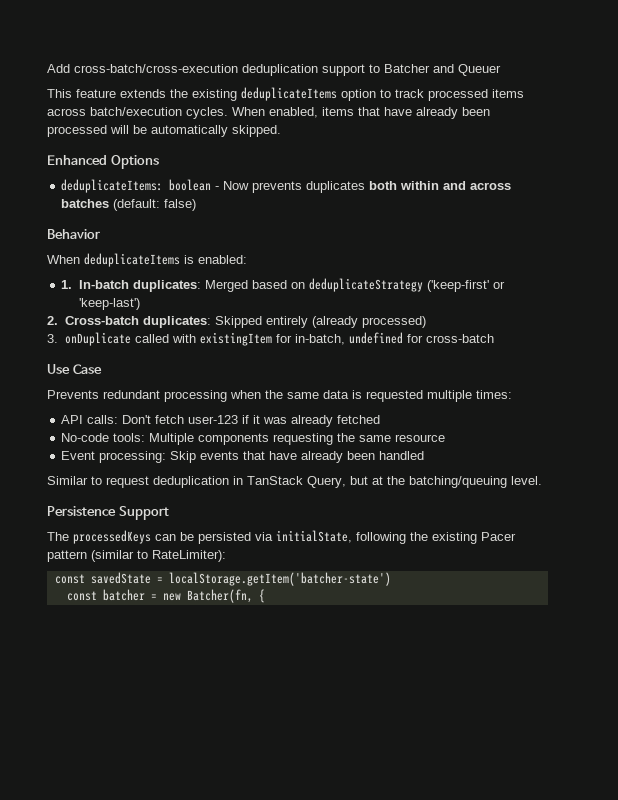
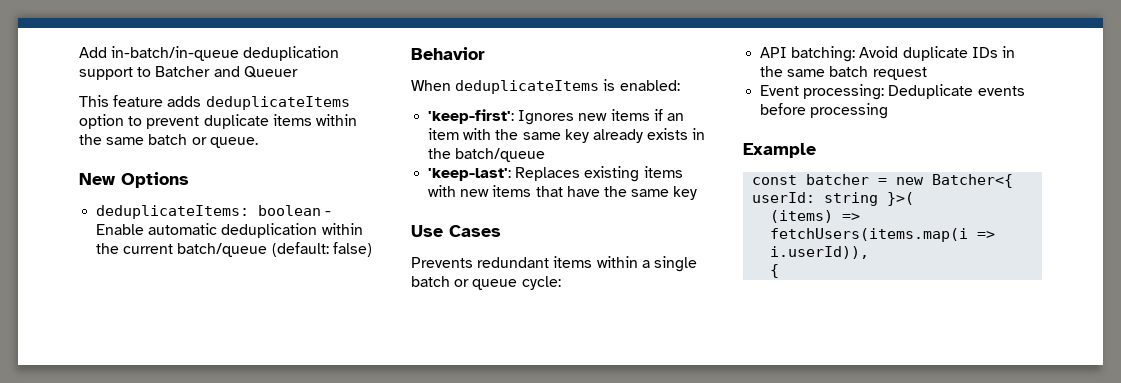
[74,64,238,73] cross-batch/cross-execution -> [111,46,240,61] in-batch/in-queue
[120,87,524,101] [47,107,490,119] [47,125,281,137] [47,155,159,169] [61,179,512,193] [61,199,110,208] extends the existing deduplicateItems option to track processed items across batch/execution cycles. When enabled, items that have already been processed will be automatically skipped. // Enhanced Options // deduplicateItems: boolean - Now prevents duplicates both within and across batches -> [167,96,350,110] [79,114,357,129] [79,134,258,148] [79,172,189,188] [96,205,332,219] [96,223,363,238] [96,243,268,257] adds deduplicateItems option to prevent duplicate items within the same batch or queue. // New Options // deduplicateItems: boolean - Enable automatic deduplication within the current batch/queue
[61,278,505,292] [78,298,140,310] [47,316,426,328] [47,332,494,346] 1. In-batch duplicates: Merged based on deduplicateStrategy ('keep-first' or 'keep-last') // 2. Cross-batch duplicates: Skipped entirely (already processed) // 3. onDuplicate called with existingItem for in-batch, undefined for cross-batch -> [428,109,684,125] [428,128,706,143] [428,148,546,162] [428,166,683,182] [428,185,698,200] 'keep-first': Ignores new items if an item with the same key already exists in the batch/queue // 'keep-last': Replaces existing items with new items that have the same key
[72,364,102,374] Case -> [449,225,501,237] Cases
[164,390,512,402] [61,415,381,427] [61,433,446,445] [61,451,425,463] [47,476,542,488] [47,506,169,520] [47,530,516,544] [47,550,226,562] [54,572,391,586] [66,589,253,603] processing when the same data is requested multiple times: // API calls: Don't fetch user-123 if it was already fetched // No-code tools: Multiple components requesting the same resource // Event processing: Skip events that have already been handled // Similar to request deduplication in TanStack Query, but at the batching/queuing level. // Persistence Support // The processedKeys can be persisted via initialState, following the existing Pacer pattern (similar to RateLimiter): // const savedState = localStorage.getItem('batcher-state') // const batcher = new Batcher(fn, -> [553,256,697,272] [411,276,561,290] [760,46,1015,62] [760,66,927,80] [760,84,1025,100] [760,103,889,119] [743,143,816,158] [752,174,1014,188] [752,192,915,206] [770,210,861,223] [770,228,996,242] [770,246,870,259] items within a single batch or queue cycle: // API batching: Avoid duplicate IDs in the same batch request // Event processing: Deduplicate events before processing // Example // const batcher = new Batcher<{ userId: string }>( // (items) => fetchUsers(items.map(i => i.userId)), //

